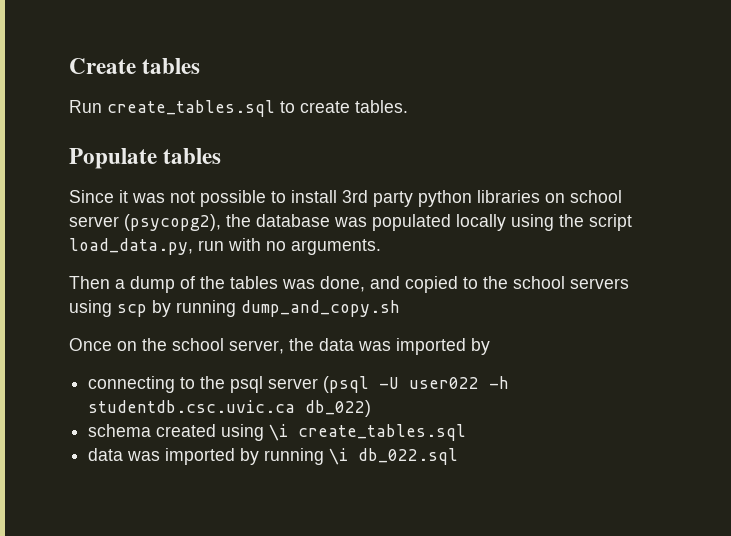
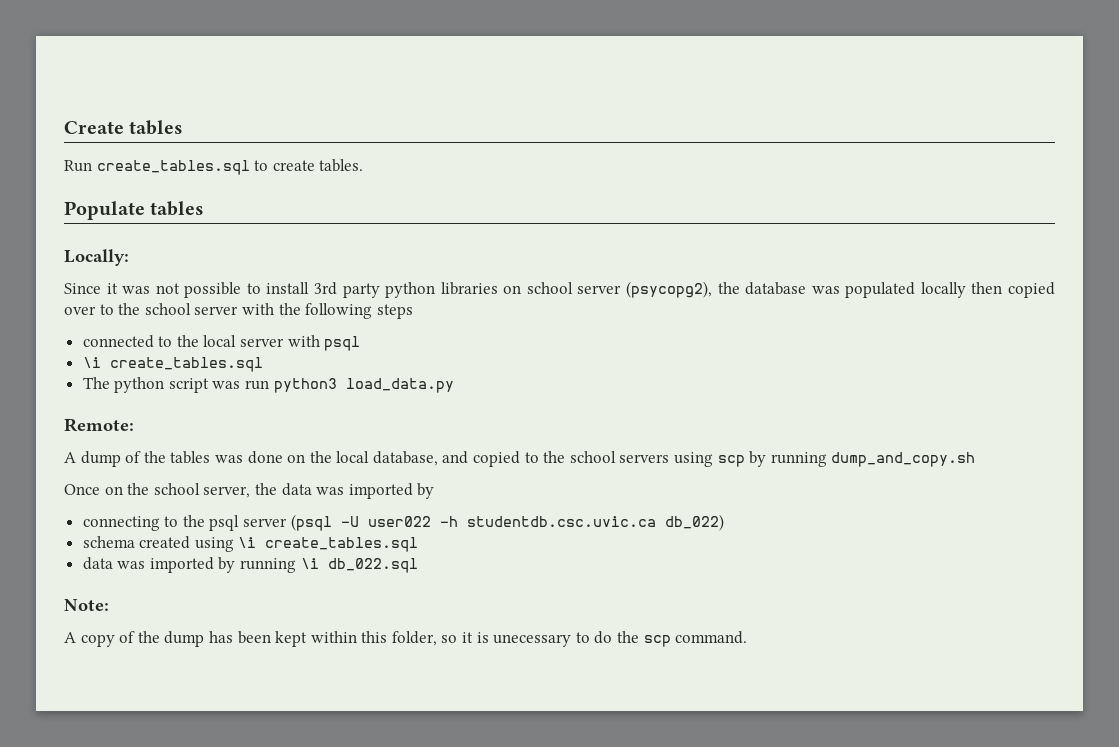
(222, 156) none -> [64,249,129,266] // Locally:
[511,214,632,231] [69,238,381,255] [69,276,125,289] using the script load_data.py, run with no arguments. // Then a -> [971,282,1055,298] [64,303,413,319] [82,335,361,351] [82,357,263,372] [82,377,454,393] [64,418,134,432] [64,452,76,463] then copied over to the school server with the following steps // connected to the local server with psql // \i create_tables.sql // The python script was run python3 load_data.py // Remote: // A
[320,276,365,292] done, -> [247,451,438,466] done on the local database,
(459, 456) none -> [64,599,109,611] [64,631,748,647] // Note: // A copy of the dump has been kept within this folder, so it is unecessary to do the scp command.

